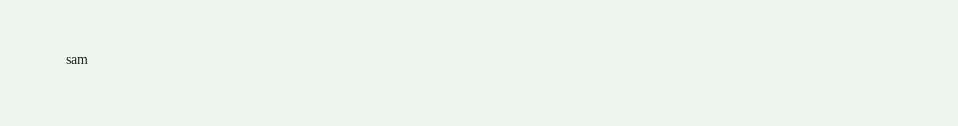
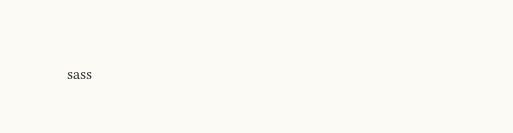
[66,57,88,64] sam -> [67,72,92,79] sass

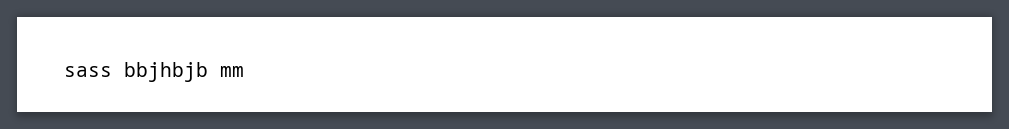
(92, 75) none -> [124,62,244,82] bbjhbjb mm

